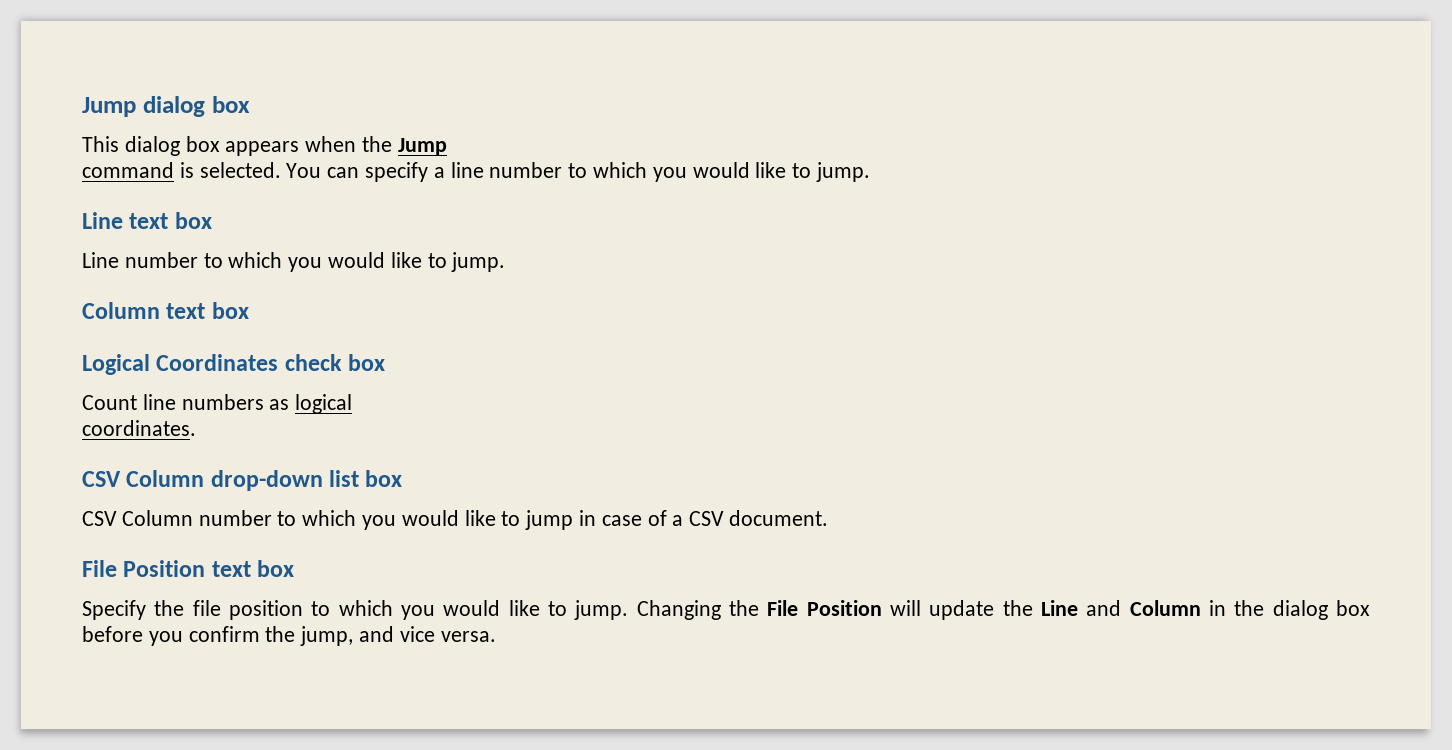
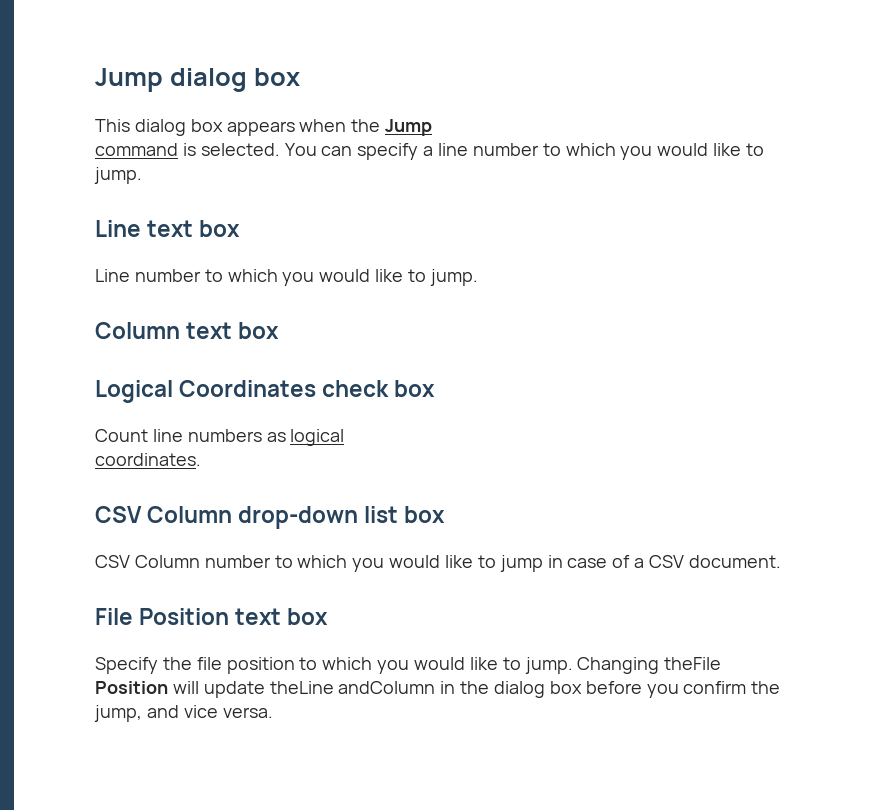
[729,600,799,616] the File -> [664,657,722,670] theFile
[1002,600,1201,616] the Line and Column -> [269,681,436,694] theLine andColumn

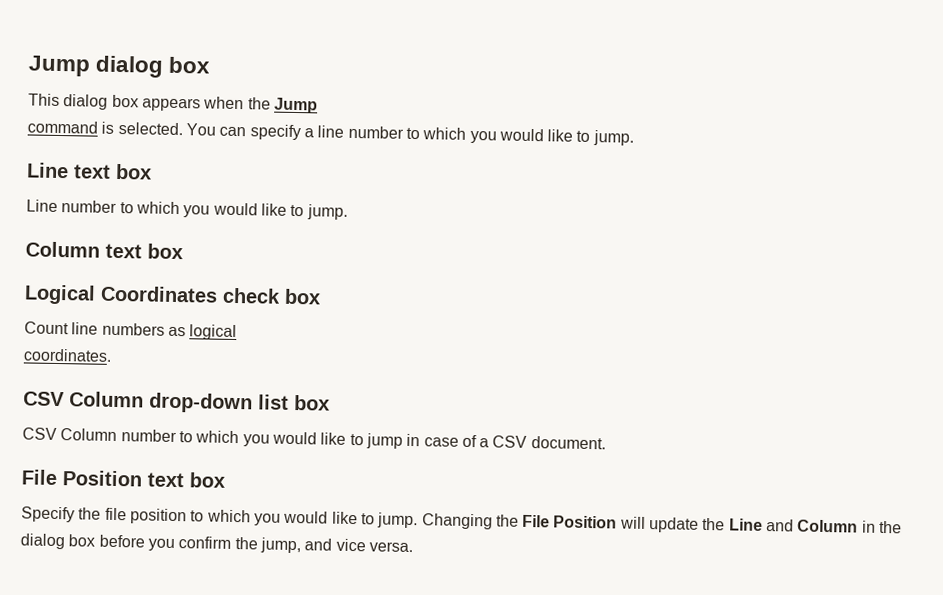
[664,657,722,670] theFile -> [495,514,551,528] the File
[269,681,436,694] theLine andColumn -> [702,517,859,533] the Line and Column

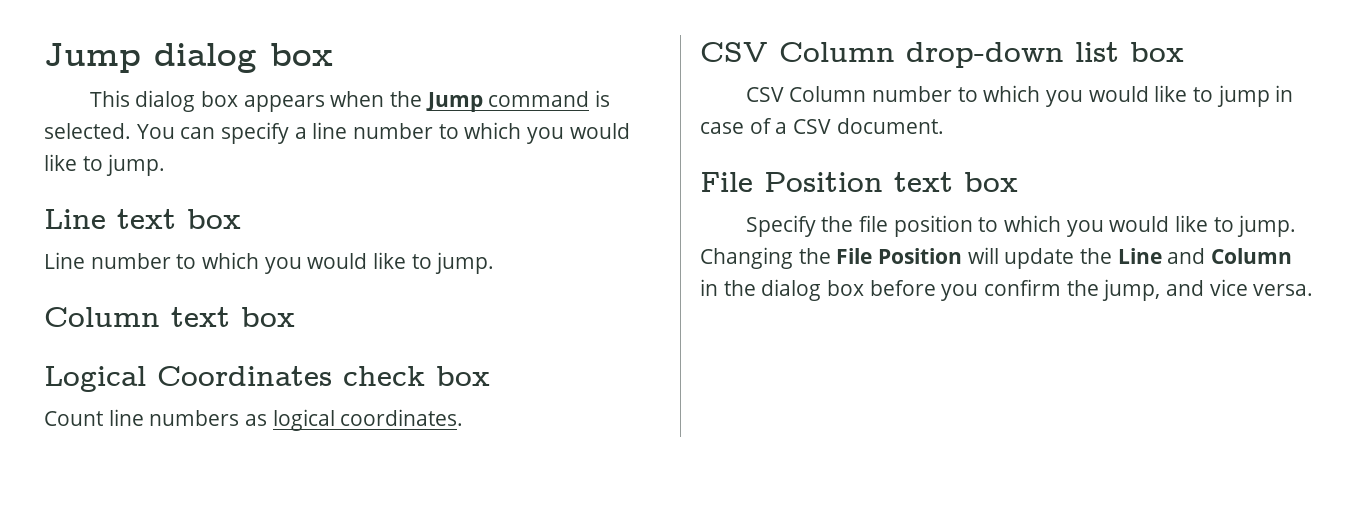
(318, 105) // -> (483, 102) none
(238, 332) // -> (335, 420) none

